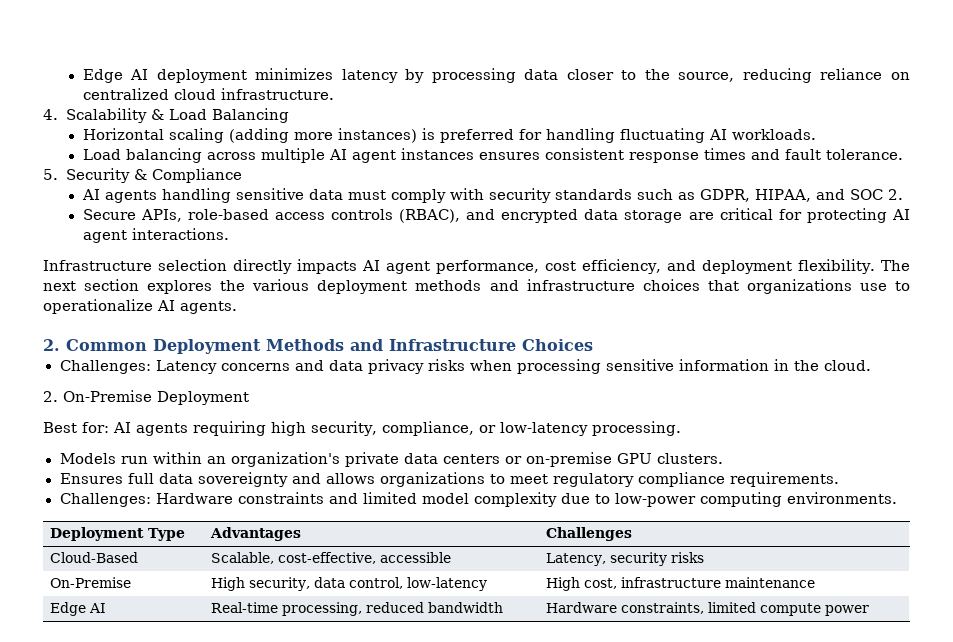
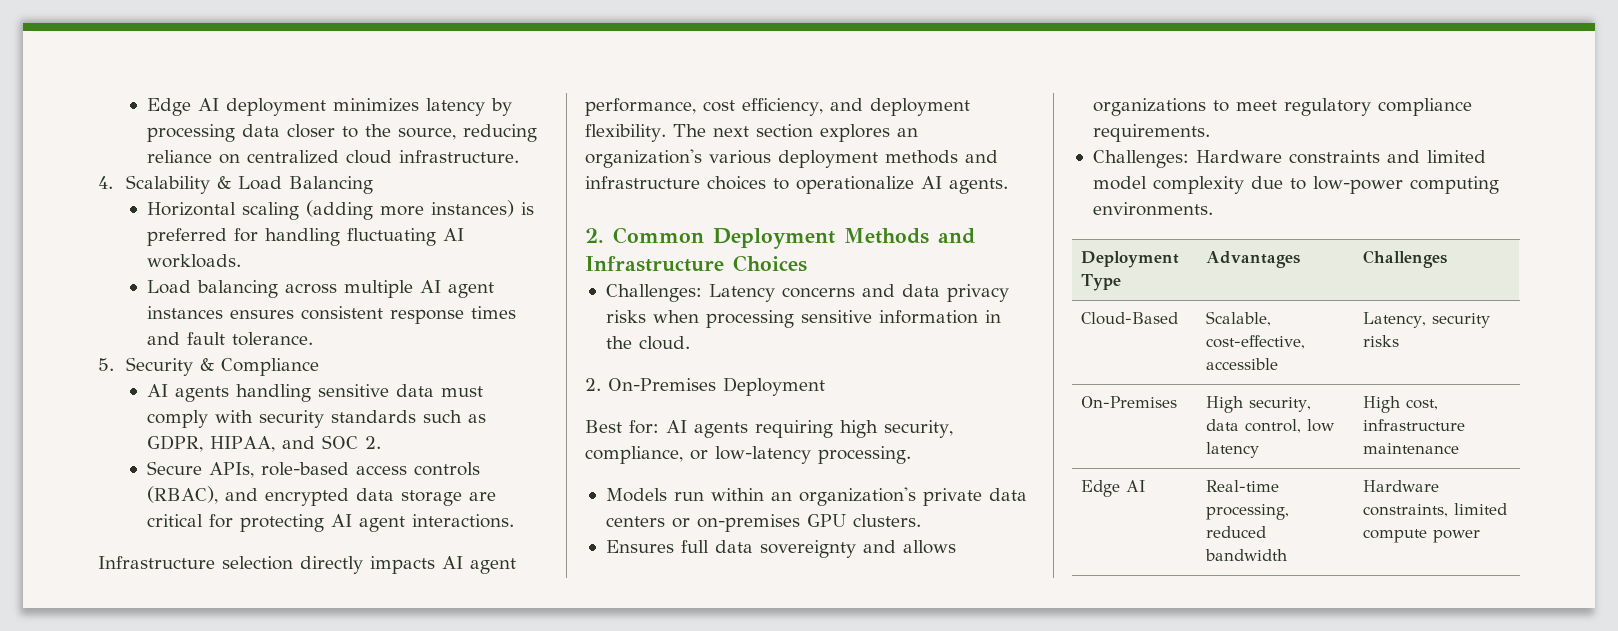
[220,280,246,291] the -> [896,128,918,137] [585,149,702,168] an organization's
[707,279,887,294] that organizations use -> (766, 183) none
[63,390,152,402] On-Premise -> [608,378,716,391] On-Premises
[525,452,612,467] on-premise -> [696,514,800,532] on-premises
[49,577,131,588] On-Premise -> [1081,396,1178,408] On-Premises
[406,577,487,591] low-latency -> [1307,419,1336,432] [1206,442,1260,458] low latency

